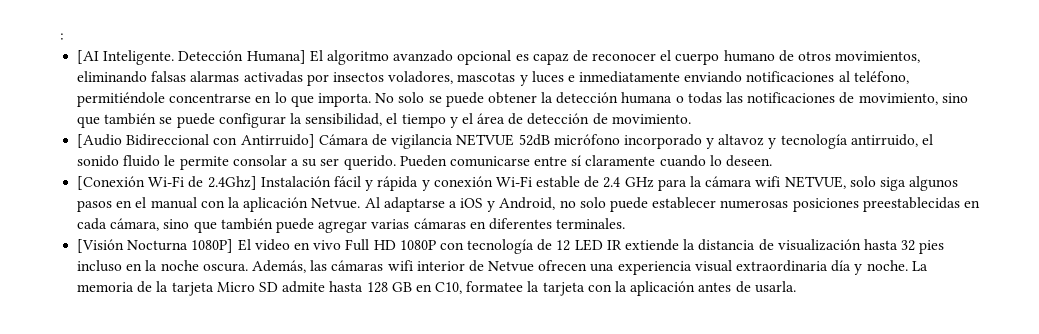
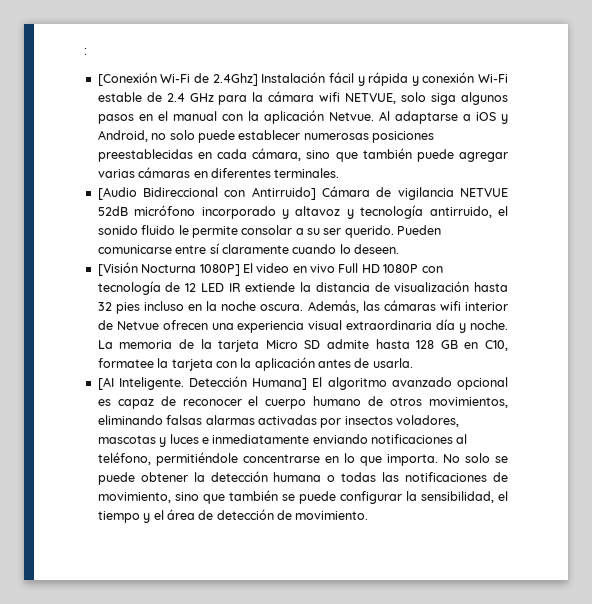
(64, 36) none -> [97,72,508,86] [97,91,509,105] [97,110,508,124] [97,130,434,143] [97,148,508,162] [97,167,340,178] [97,186,508,200] [97,205,508,219] [97,225,442,238] [97,243,399,254] [97,262,443,276] [97,281,508,295] [97,300,509,314] [97,319,509,333] [97,339,509,352] [97,357,413,371] // [Conexión Wi-Fi de 2.4Ghz] Instalación fácil y rápida y conexión Wi-Fi estable de 2.4 GHz para la cámara wifi NETVUE, solo siga algunos pasos en el manual con la aplicación Netvue. Al adaptarse a iOS y Android, no solo puede establecer numerosas posiciones preestablecidas en cada cámara, sino que también puede agregar varias cámaras en diferentes terminales. // [Audio Bidireccional con Antirruido] Cámara de vigilancia NETVUE 52dB micrófono incorporado y altavoz y tecnología antirruido, el sonido fluido le permite consolar a su ser querido. Pueden comunicarse entre sí claramente cuando lo deseen. // [Visión Nocturna 1080P] El video en vivo Full HD 1080P con tecnología de 12 LED IR extiende la distancia de visualización hasta 32 pies incluso en la noche oscura. Además, las cámaras wifi interior de Netvue ofrecen una experiencia visual extraordinaria día y noche. La memoria de la tarjeta Micro SD admite hasta 128 GB en C10, formatee la tarjeta con la aplicación antes de usarla.
[77,134,934,149] [77,155,773,170] [77,176,959,191] [77,197,980,212] [77,218,626,233] [77,239,945,254] [77,260,928,275] [77,281,796,296] // [Audio Bidireccional con Antirruido] Cámara de vigilancia NETVUE 52dB micrófono incorporado y altavoz y tecnología antirruido, el sonido fluido le permite consolar a su ser querido. Pueden comunicarse entre sí claramente cuando lo deseen. // [Conexión Wi-Fi de 2.4Ghz] Instalación fácil y rápida y conexión Wi-Fi estable de 2.4 GHz para la cámara wifi NETVUE, solo siga algunos pasos en el manual con la aplicación Netvue. Al adaptarse a iOS y Android, no solo puede establecer numerosas posiciones preestablecidas en cada cámara, sino que también puede agregar varias cámaras en diferentes terminales. // [Visión Nocturna 1080P] El video en vivo Full HD 1080P con tecnología de 12 LED IR extiende la distancia de visualización hasta 32 pies incluso en la noche oscura. Además, las cámaras wifi interior de Netvue ofrecen una experiencia visual extraordinaria día y noche. La memoria de la tarjeta Micro SD admite hasta 128 GB en C10, formatee la tarjeta con la aplicación antes de usarla. -> (369, 515) none

